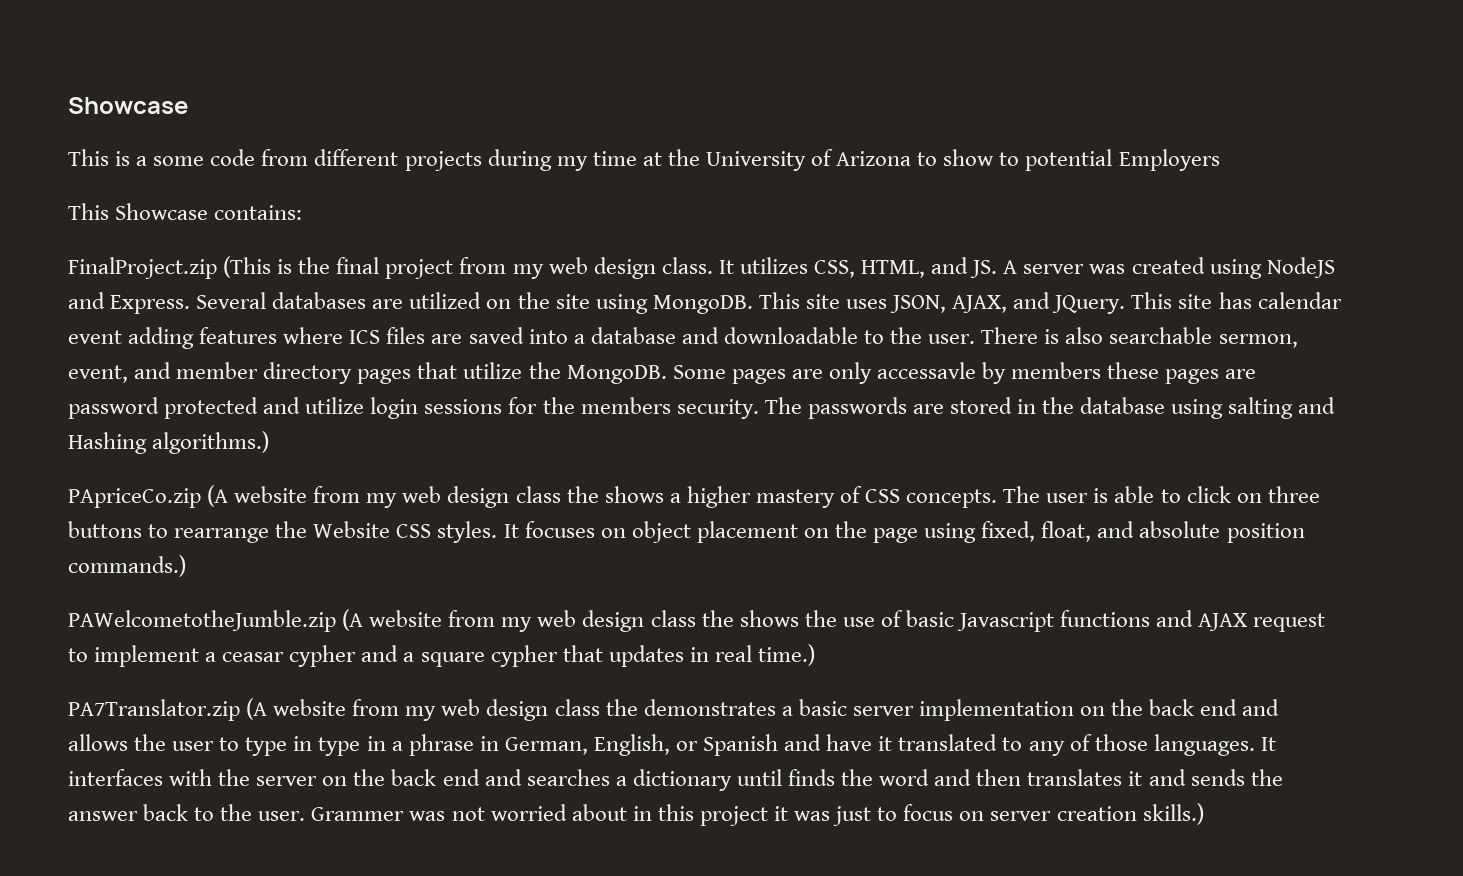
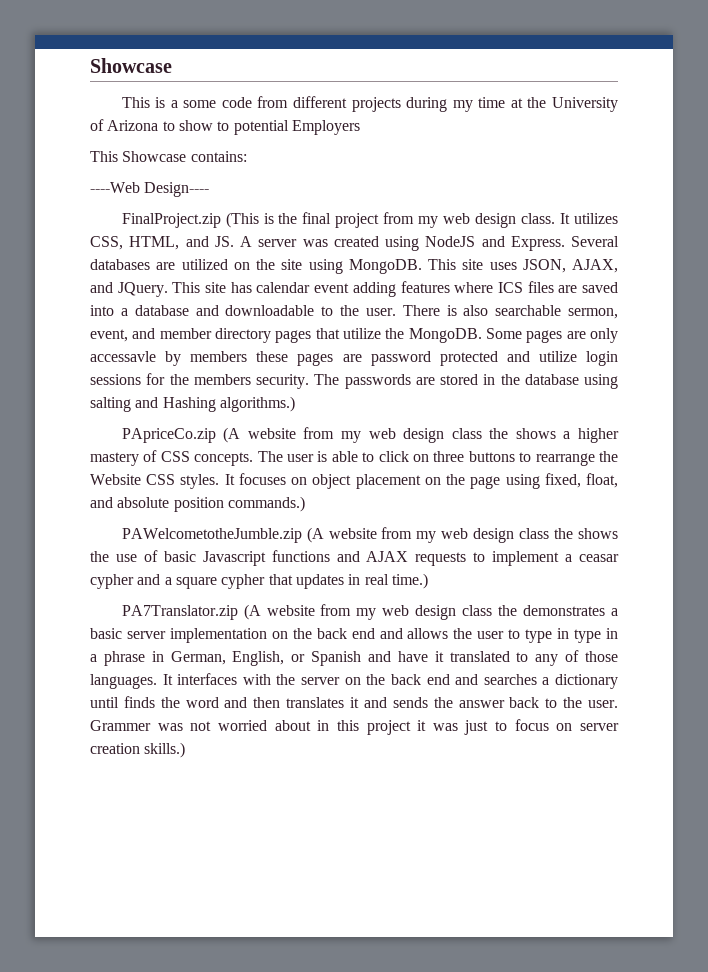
(303, 212) none -> [90,182,210,197] // ----Web Design----
[1253,613,1326,632] request -> [415,552,467,566] requests

